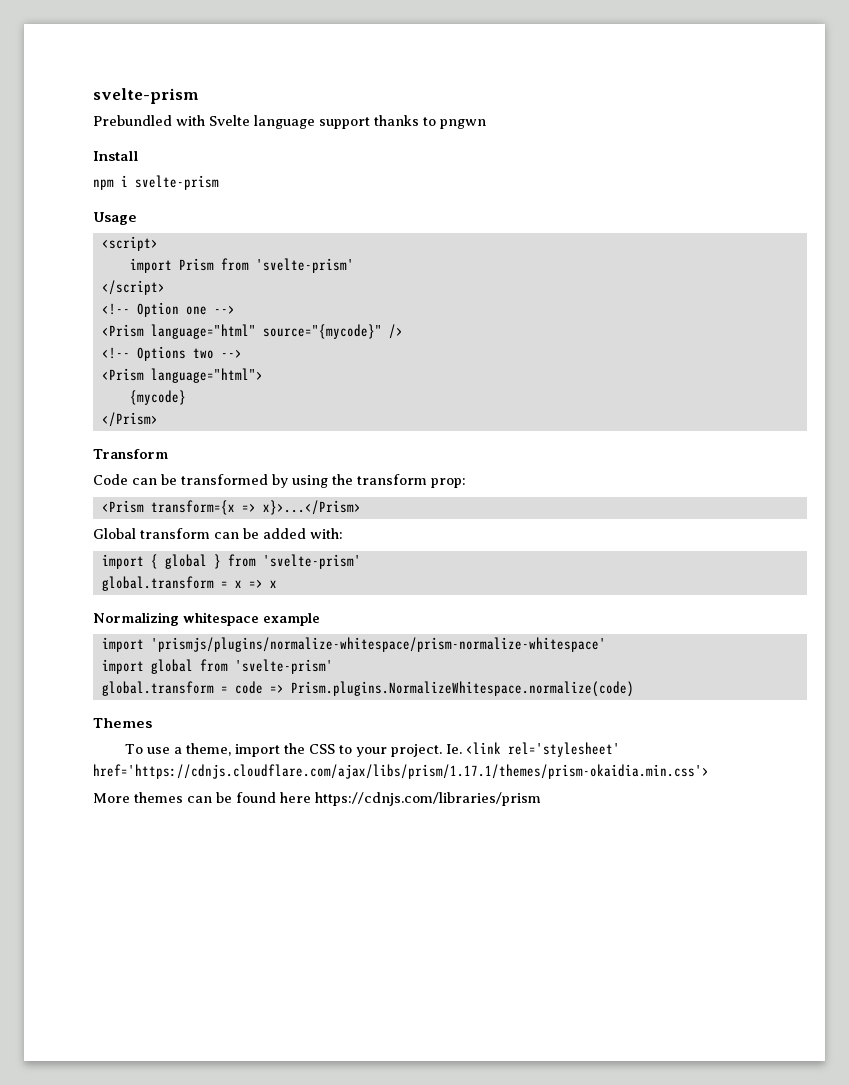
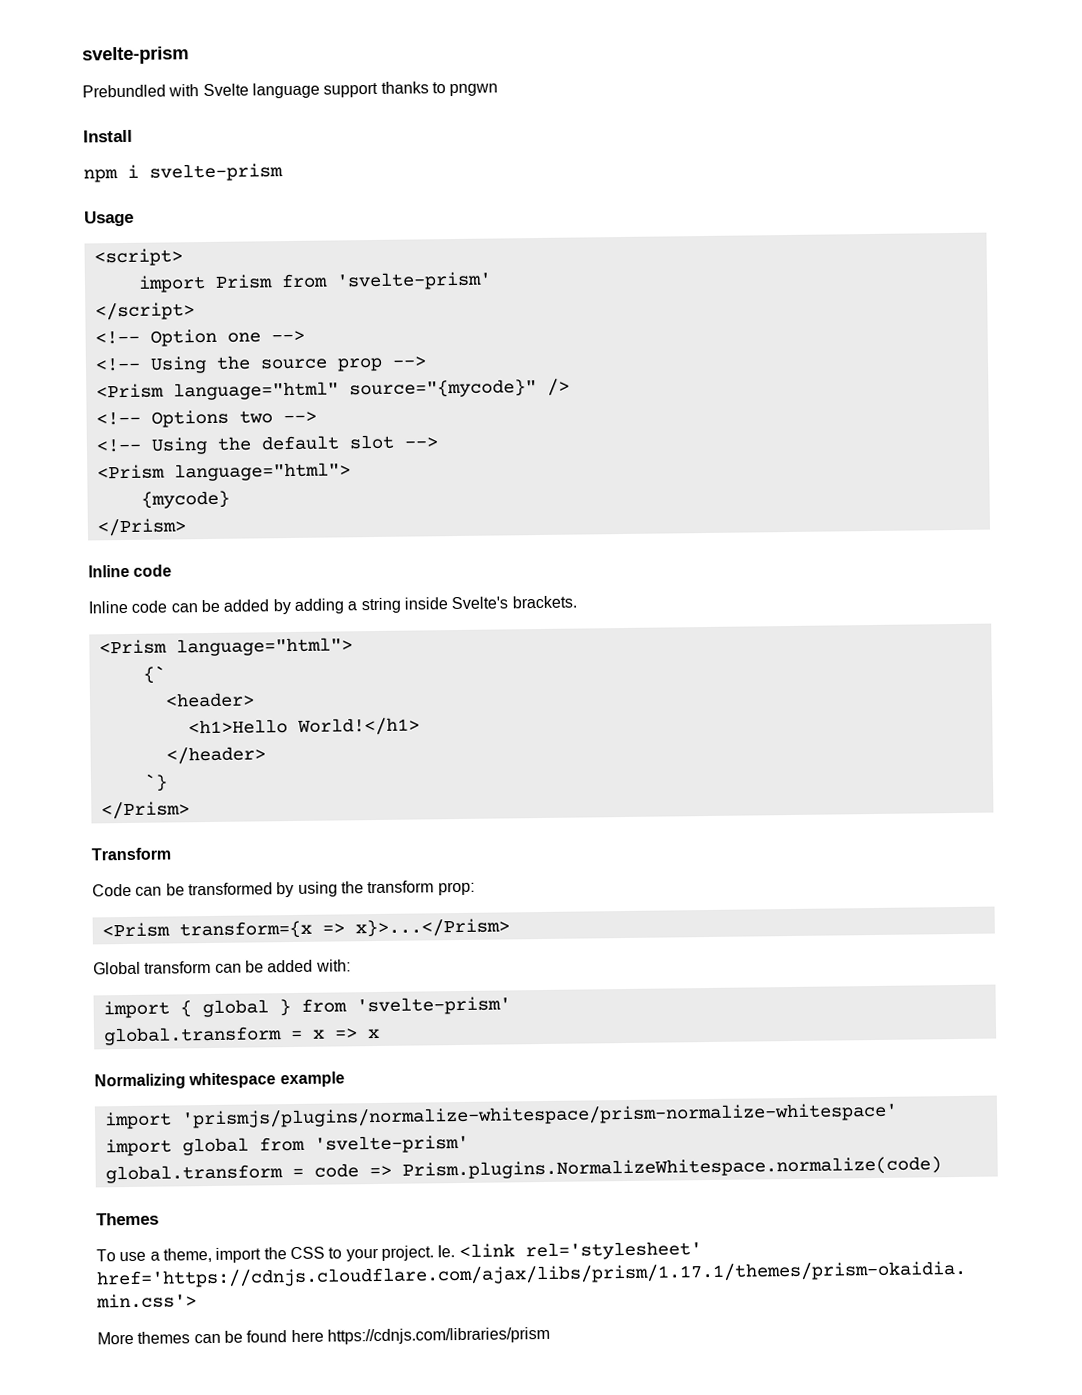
(235, 309) none -> [94,355,427,374] // <!-- Using the source prop -->
[101,368,263,383] [129,390,186,405] <Prism language="html"> // {mycode} -> [95,434,438,455] [96,462,351,482] [140,490,230,509] [96,518,187,537] [88,564,173,578] [88,595,577,615] [98,637,353,657] [142,665,166,684] [164,692,255,708] [187,717,420,736] [165,746,266,765] [143,773,168,792] <!-- Using the default slot --> // <Prism language="html"> // {mycode} // </Prism> // Inline code // Inline code can be added by adding a string inside Svelte's brackets. // <Prism language="html"> // {` // <header> // <h1>Hello World!</h1> // </header> // `}

